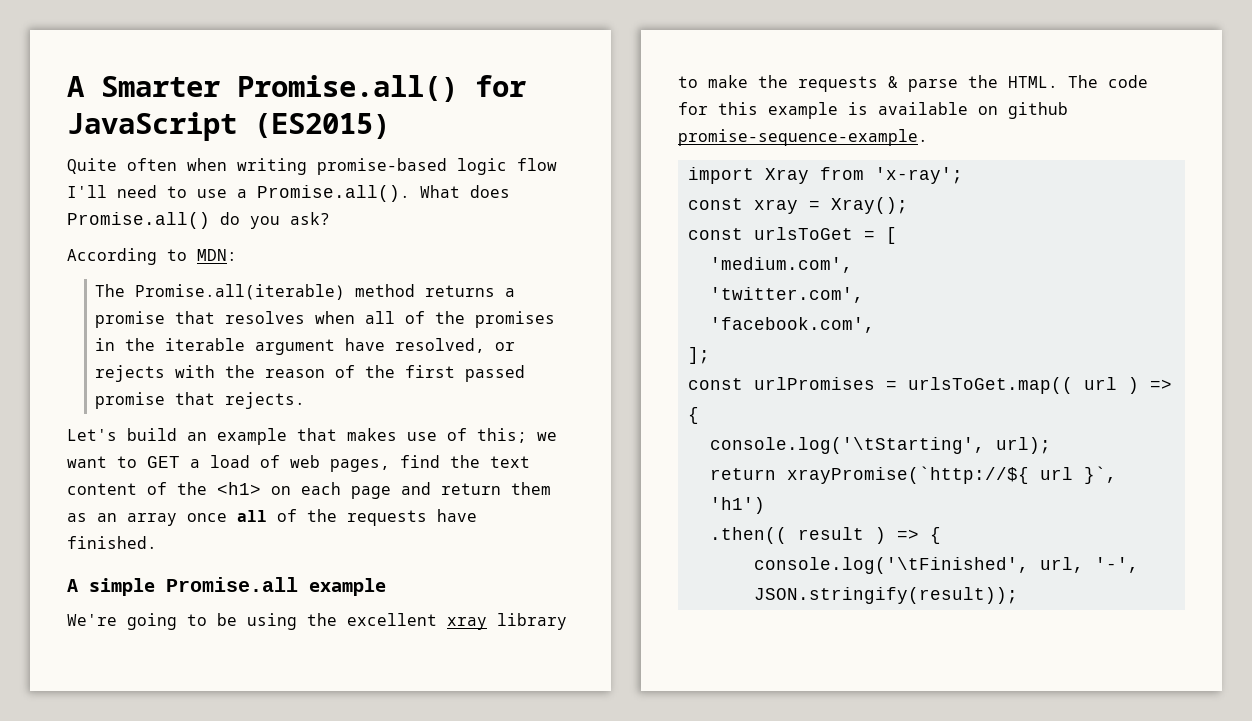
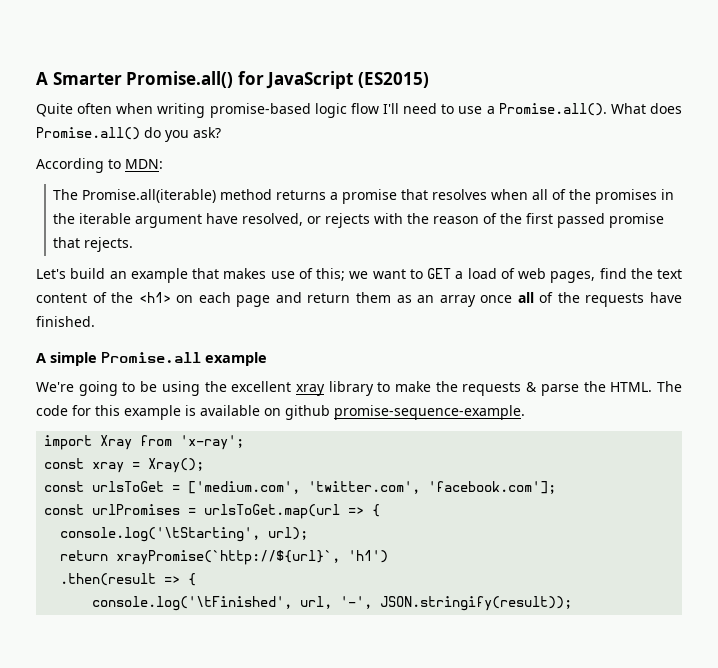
[885,227,897,244] [709,257,853,273] [ // 'medium.com', // -> [188,481,301,494] ['medium.com',
[709,317,875,333] [687,347,710,364] // 'facebook.com', // ]; -> [428,481,557,494] 'facebook.com'];
[907,377,1139,394] urlsToGet.map(( url ) -> [204,504,341,519] urlsToGet.map(url
[786,466,1117,484] [709,497,765,514] [709,527,886,544] xrayPromise(`http://${ url }`, 'h1') // .then(( result ) -> [116,550,389,565] [60,573,157,586] xrayPromise(`http://${url}`, 'h1') // .then(result

